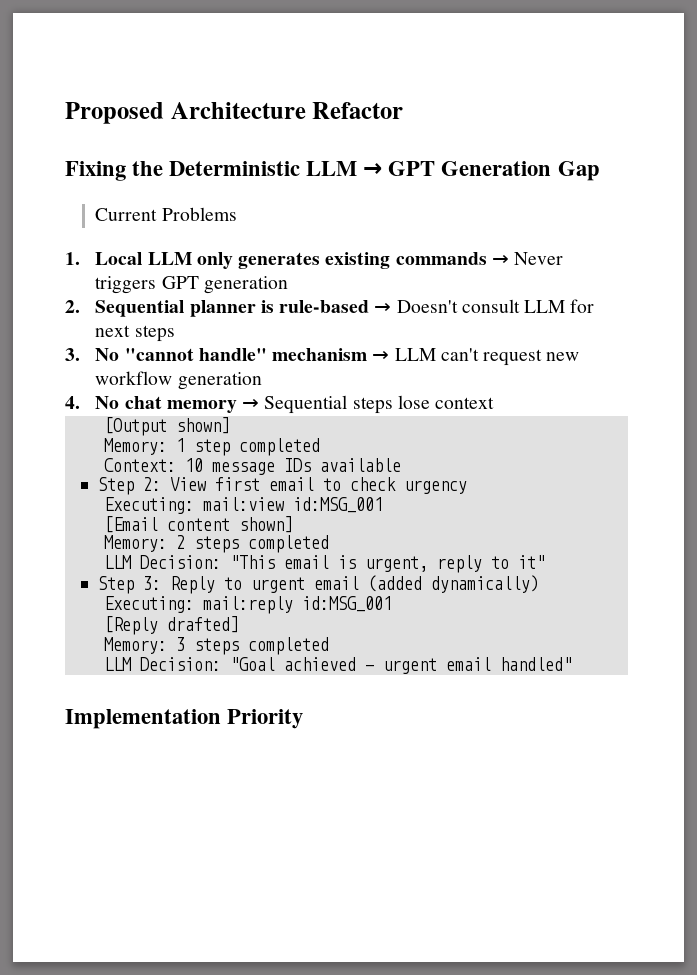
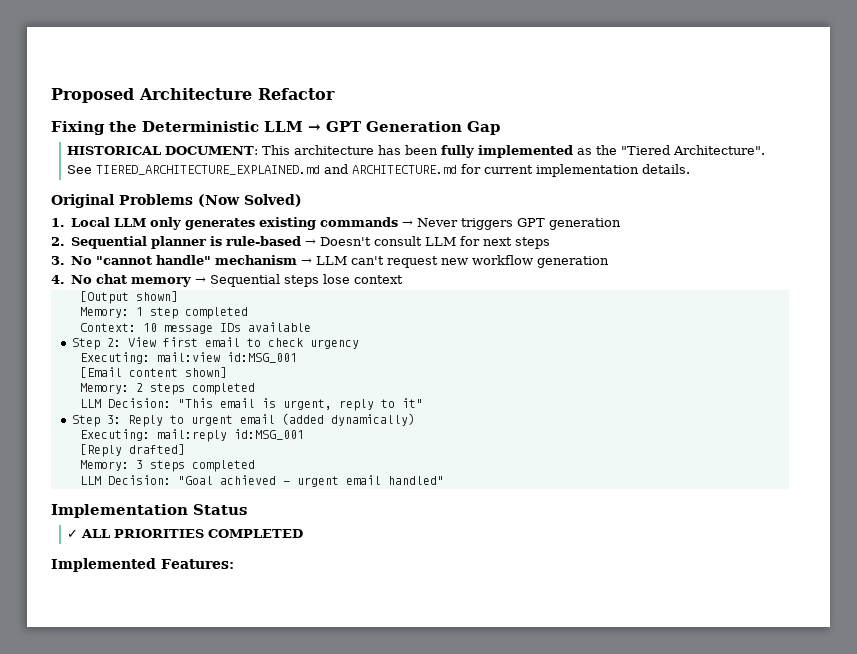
[95,208,158,221] Current -> [67,145,766,158] [67,164,691,177] [51,194,114,208] HISTORICAL DOCUMENT: This architecture has been fully implemented as the "Tiered Architecture". See TIERED_ARCHITECTURE_EXPLAINED.md and ARCHITECTURE.md for current implementation details. // Original
(237, 214) none -> [198,194,302,207] (Now Solved)
[227,709,304,729] Priority -> [193,504,247,515] [67,529,304,538] [51,558,234,572] Status // ✓ ALL PRIORITIES COMPLETED // Implemented Features:

